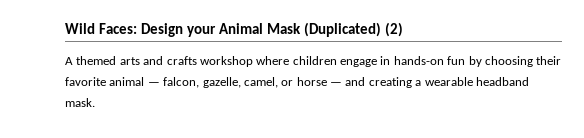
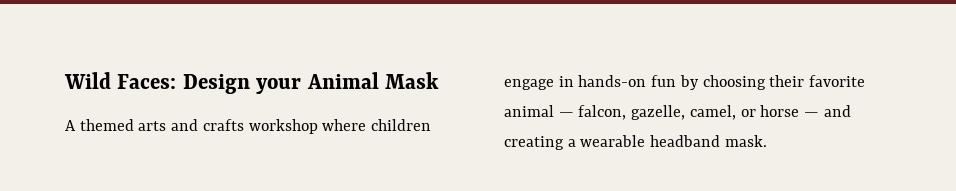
[304,22,404,37] (Duplicated) (2) -> (440, 80) none

